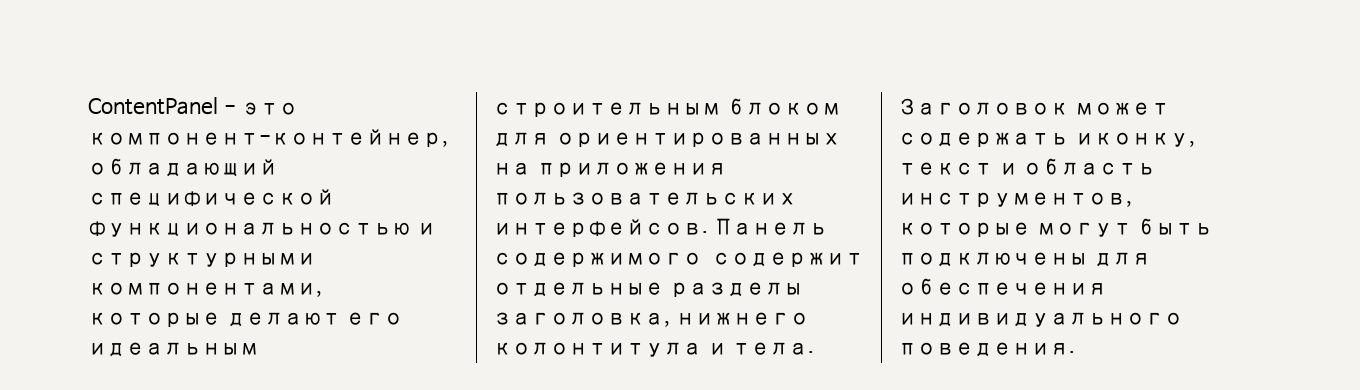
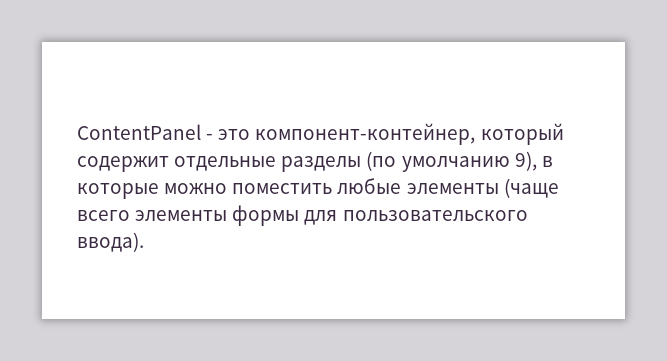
[88,158,278,177] [88,189,335,207] [88,221,436,237] [88,252,316,267] [88,282,322,297] [88,312,404,327] [88,342,259,357] [493,98,841,117] [493,132,841,147] [493,162,727,177] [493,192,797,205] [493,218,828,237] [493,252,864,267] [493,282,803,297] [493,312,809,327] [493,342,815,357] [898,98,1170,115] [898,132,1195,147] [898,158,1157,175] [898,192,1132,207] [898,218,1214,237] [898,252,1151,267] [898,278,1107,295] [898,312,1183,327] [898,342,1075,357] обладающий специфической функциональностью и структурными компонентами, которые делают его идеальным строительным блоком для ориентированных на приложения пользовательских интерфейсов. Панель содержимого содержит отдельные разделы заголовка, нижнего колонтитула и тела. Заголовок может содержать иконку, текст и область инструментов, которые могут быть подключены для обеспечения индивидуального поведения. -> [480,123,564,145] [77,151,553,172] [77,178,559,199] [77,205,528,226] [77,232,144,252] который содержит отдельные разделы (по умолчанию 9), в которые можно поместить любые элементы (чаще всего элементы формы для пользовательского ввода).

